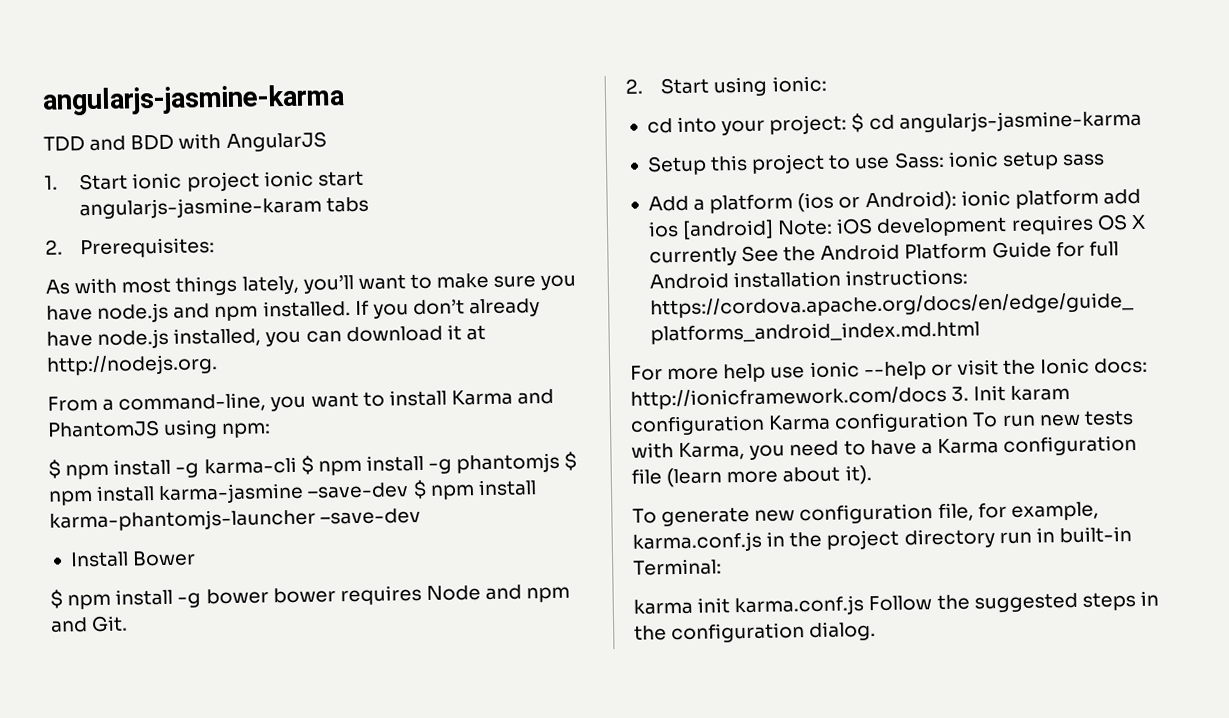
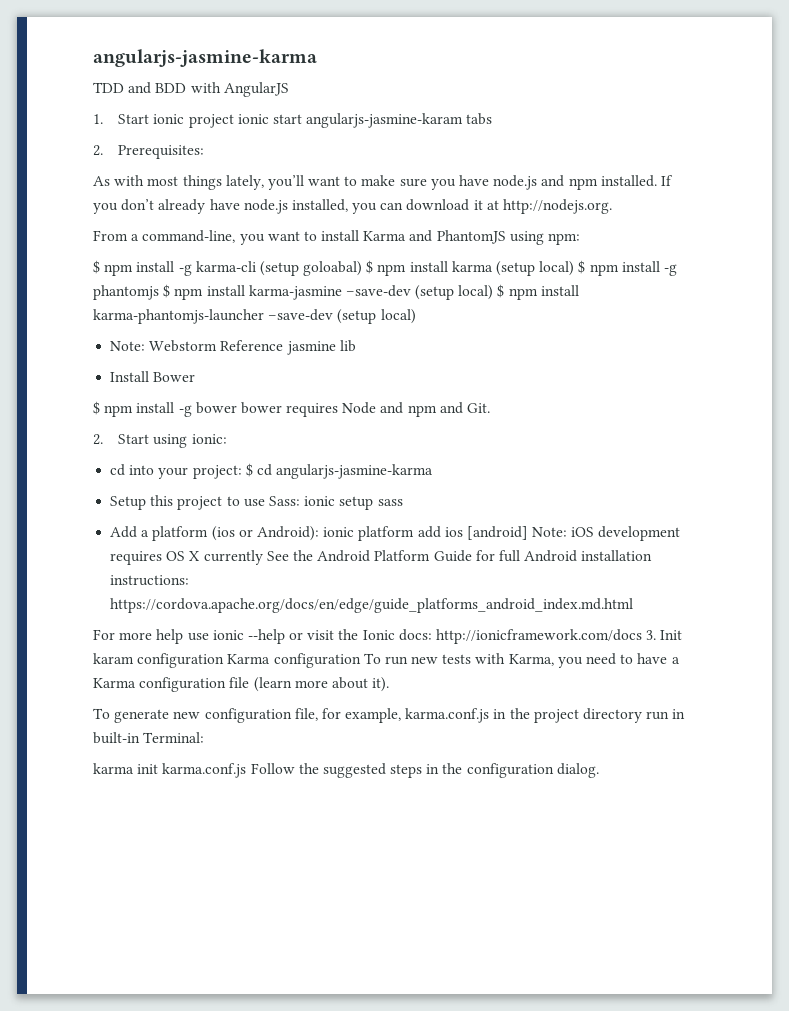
(297, 465) none -> [259,260,575,276] (setup goloabal) $ npm install karma (setup local)
(410, 490) none -> [415,285,494,300] (setup local)
(422, 516) none -> [337,309,416,324] [110,340,356,355] (setup local) // Note: Webstorm Reference jasmine lib

